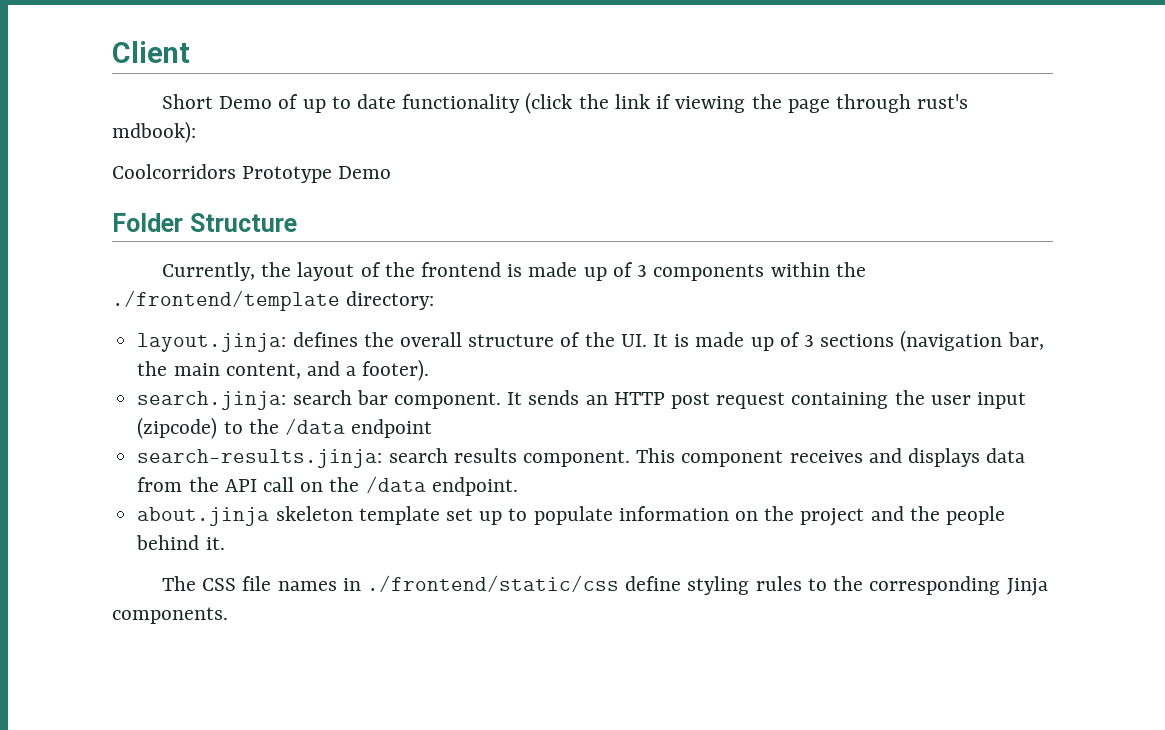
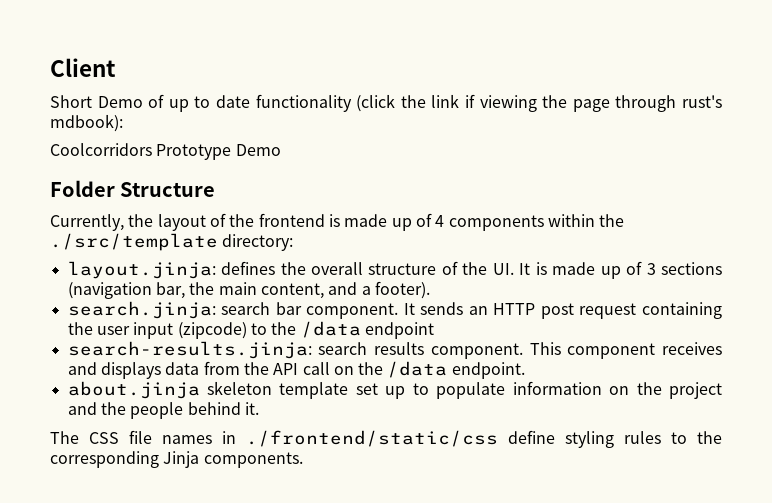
[637,265,648,277] 3 -> [435,215,445,227] 4
[112,290,340,311] ./frontend/template -> [50,233,218,251] ./src/template

